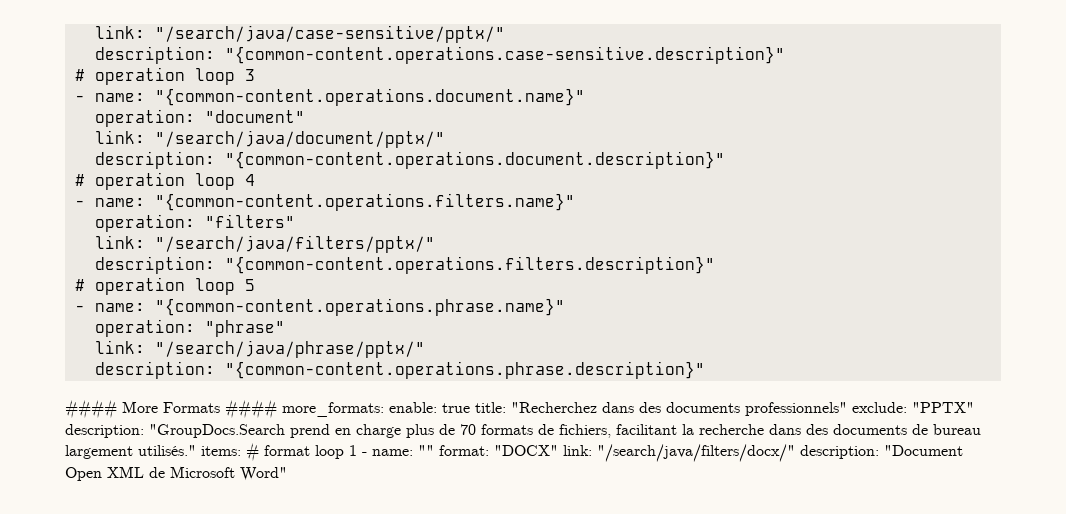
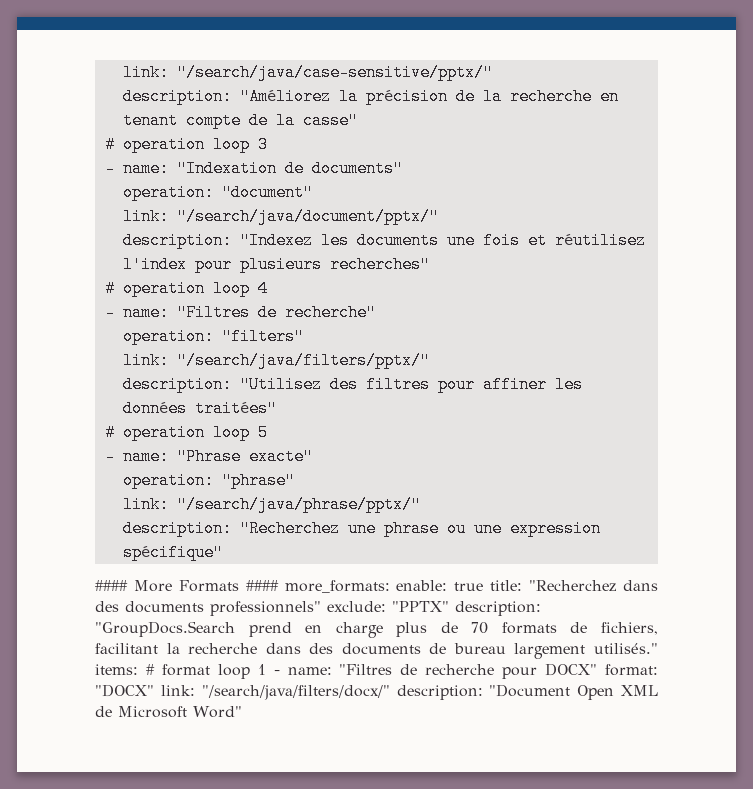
[224,46,785,64] "{common-content.operations.case-sensitive.description}" -> [239,88,619,105] [122,112,358,129] "Améliorez la précision de la recherche en tenant compte de la casse"
[154,88,585,106] "{common-content.operations.document.name}" -> [176,160,403,177] "Indexation de documents"
[224,151,725,169] "{common-content.operations.document.description}" -> [239,232,646,249] [122,256,430,273] "Indexez les documents une fois et réutilisez l'index pour plusieurs recherches"
[154,193,575,211] "{common-content.operations.filters.name}" -> [176,304,376,321] "Filtres de recherche"
[224,256,715,274] "{common-content.operations.filters.description}" -> [239,376,583,393] [122,400,277,417] "Utilisez des filtres pour affiner les données traitées"
[154,298,565,316] "{common-content.operations.phrase.name}" -> [176,448,313,465] "Phrase exacte"
[224,361,705,379] "{common-content.operations.phrase.description}" -> [239,520,601,537] [122,544,223,561] "Recherchez une phrase ou une expression spécifique"
[418,445,434,456] "" -> [339,663,598,679] "Filtres de recherche pour DOCX"

